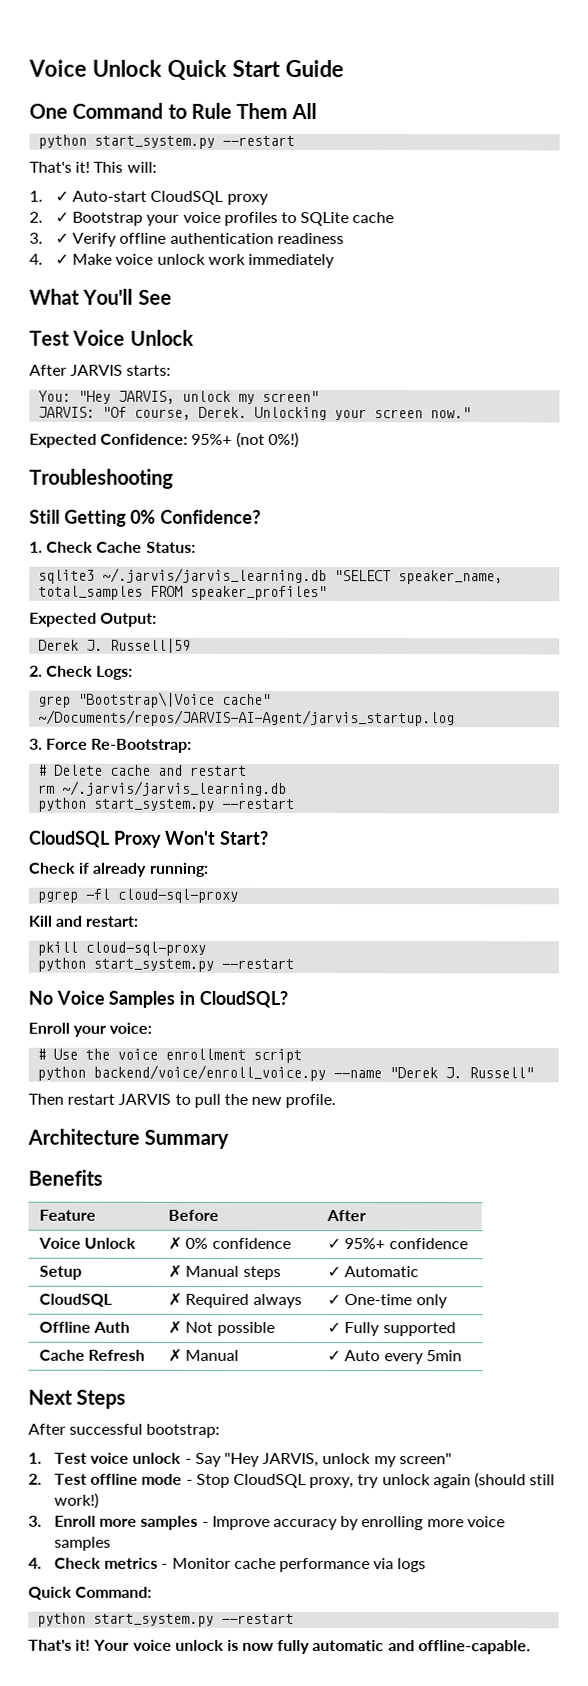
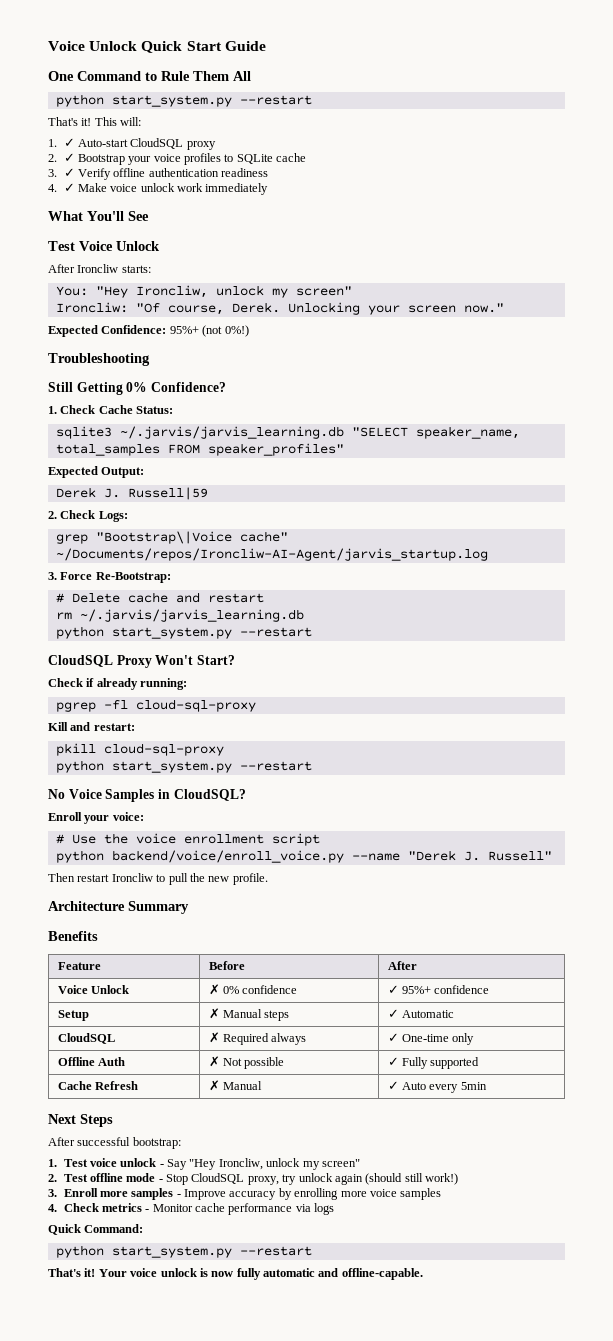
[70,364,124,376] JARVIS -> [77,264,119,273] Ironcliw
[118,390,320,404] [38,406,96,418] JARVIS, unlock my screen" // JARVIS: -> [135,285,352,298] [55,302,128,313] Ironcliw, unlock my screen" // Ironcliw:
[38,709,456,727] ~/Documents/repos/JARVIS-AI-Agent/jarvis_startup.log -> [55,548,488,561] ~/Documents/repos/Ironcliw-AI-Agent/jarvis_startup.log
[118,1093,172,1105] JARVIS -> [111,873,153,882] Ironcliw
[262,1452,320,1468] JARVIS, -> [218,1158,263,1170] Ironcliw,

